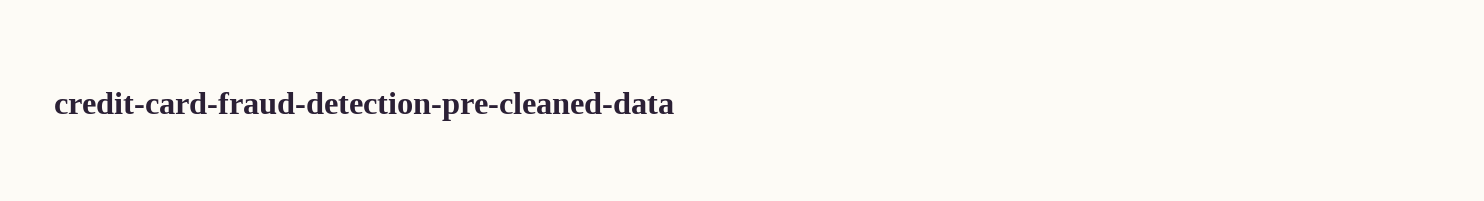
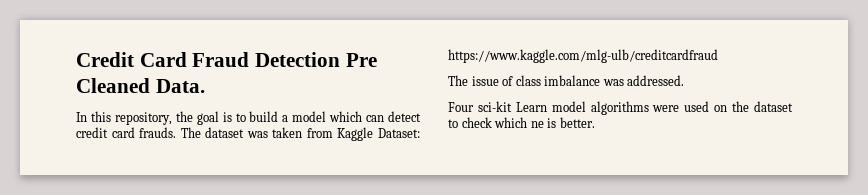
[54,92,674,121] credit-card-fraud-detection-pre-cleaned-data -> [76,52,377,67] [76,78,205,93] [76,111,421,125] [76,127,420,141] [448,49,718,63] [448,75,685,86] [448,101,794,115] [448,117,595,128] Credit Card Fraud Detection Pre Cleaned Data. // In this repository, the goal is to build a model which can detect credit card frauds. The dataset was taken from Kaggle Dataset: https://www.kaggle.com/mlg-ulb/creditcardfraud // The issue of class imbalance was addressed. // Four sci-kit Learn model algorithms were used on the dataset to check which ne is better.

